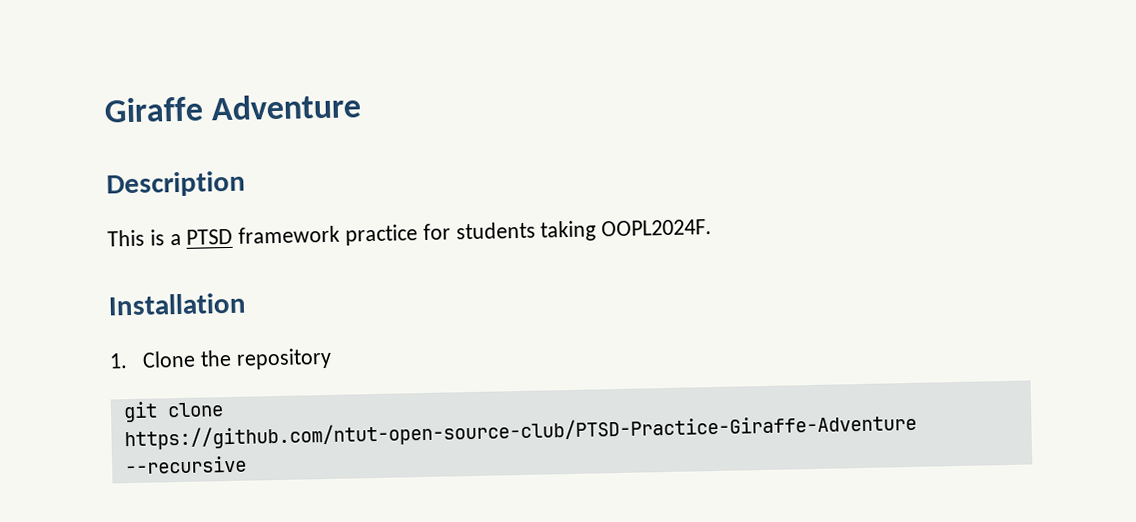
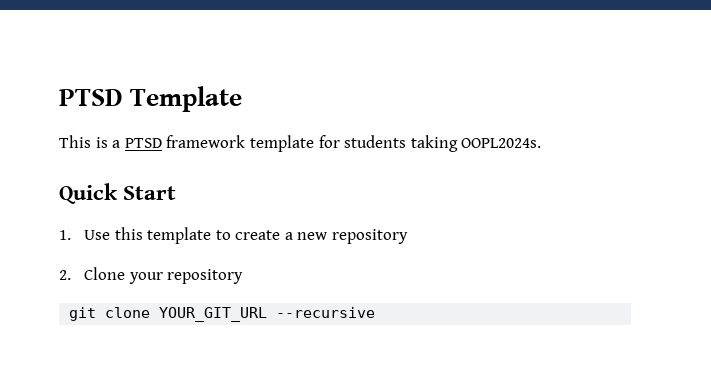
[104,93,362,123] [106,170,246,198] Giraffe Adventure // Description -> [59,86,243,112] PTSD Template
[345,224,419,246] practice -> [249,135,314,152] template
[601,219,713,237] [108,292,246,316] [109,349,232,369] OOPL2024F. // Installation // 1. Clone the -> [461,138,542,148] [59,183,177,204] [59,227,409,244] [59,267,163,284] OOPL2024s. // Quick Start // 1. Use this template to create a new repository // 2. Clone your
[123,412,917,451] https://github.com/ntut-open-source-club/PTSD-Practice-Giraffe-Adventure -> [159,307,268,322] YOUR_GIT_URL

